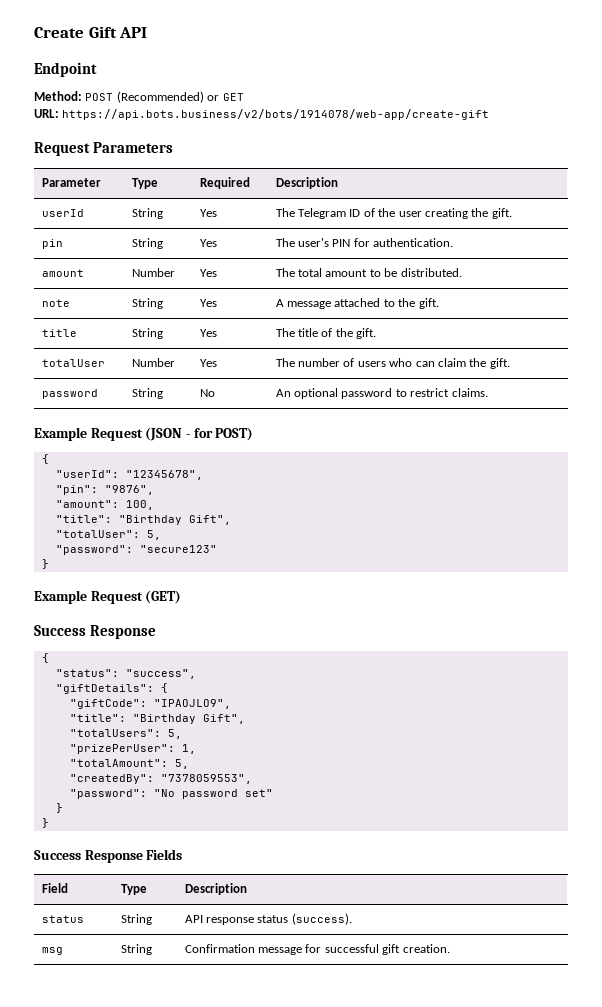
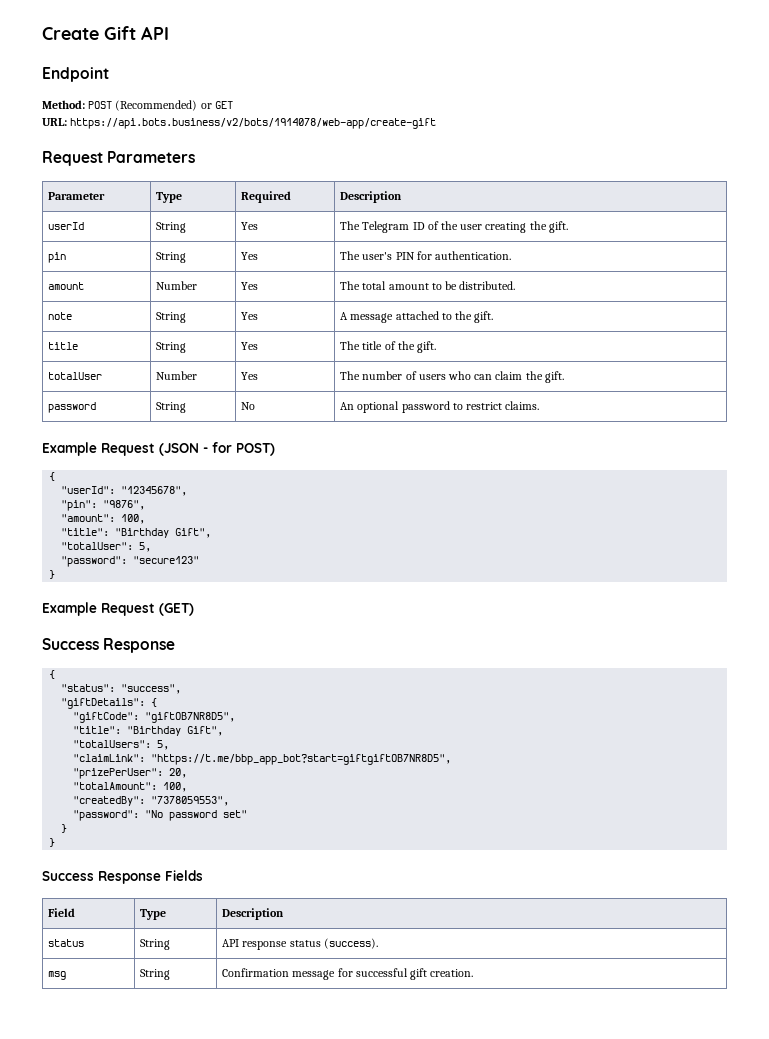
[153,699,231,709] "IPAOJLO9", -> [145,712,236,723] "giftOB7NR8D5",
(182, 734) none -> [73,754,452,765] // "claimLink": "https://t.me/bbp_app_bot?start=giftgiftOB7NR8D5",
[181,744,196,754] 1, -> [169,768,188,778] 20,
[174,759,189,769] 5, -> [163,782,188,792] 100,

